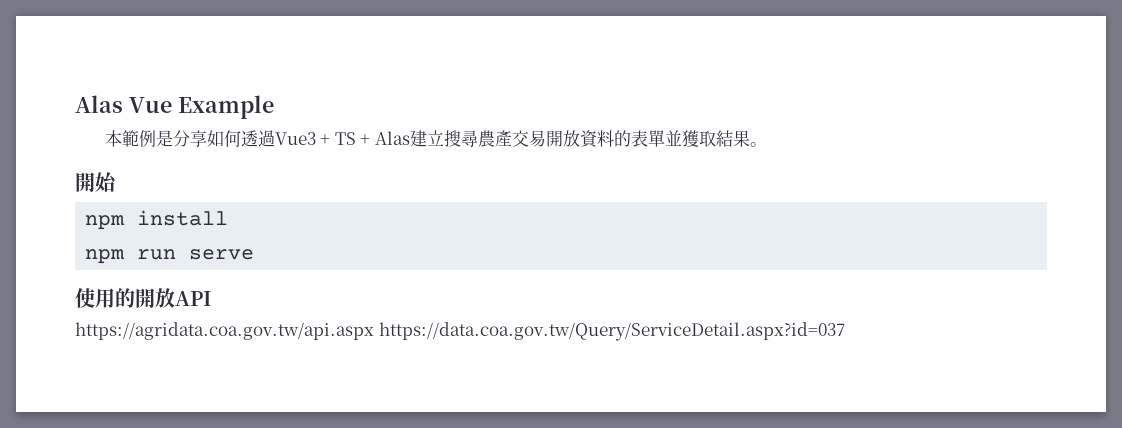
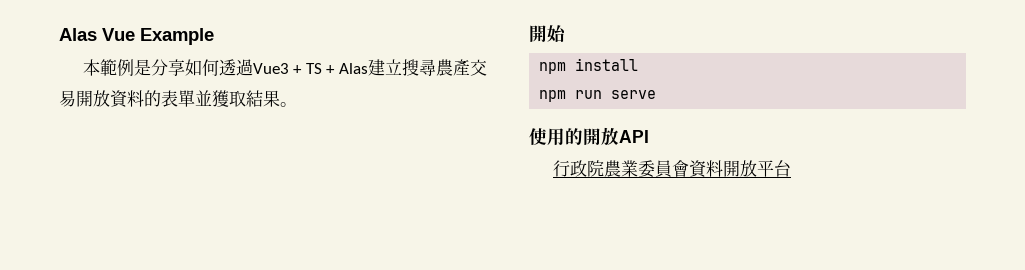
[75,322,845,341] https://agridata.coa.gov.tw/api.aspx https://data.coa.gov.tw/Query/ServiceDetail.aspx?id=037 -> [552,160,791,178] 行政院農業委員會資料開放平台

